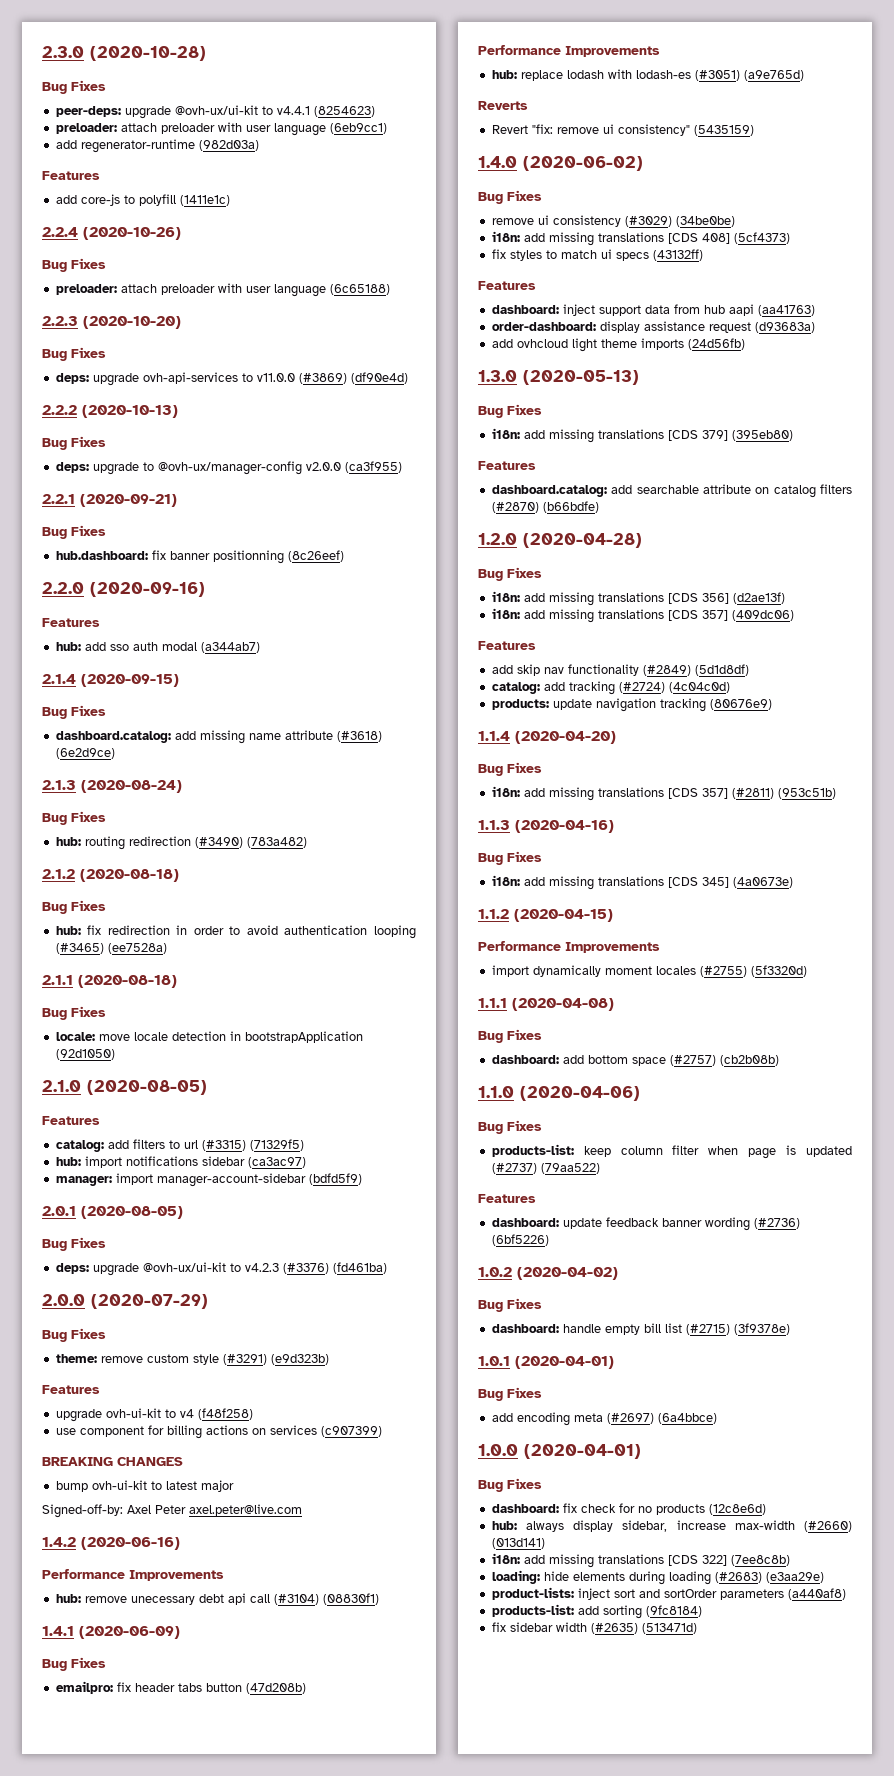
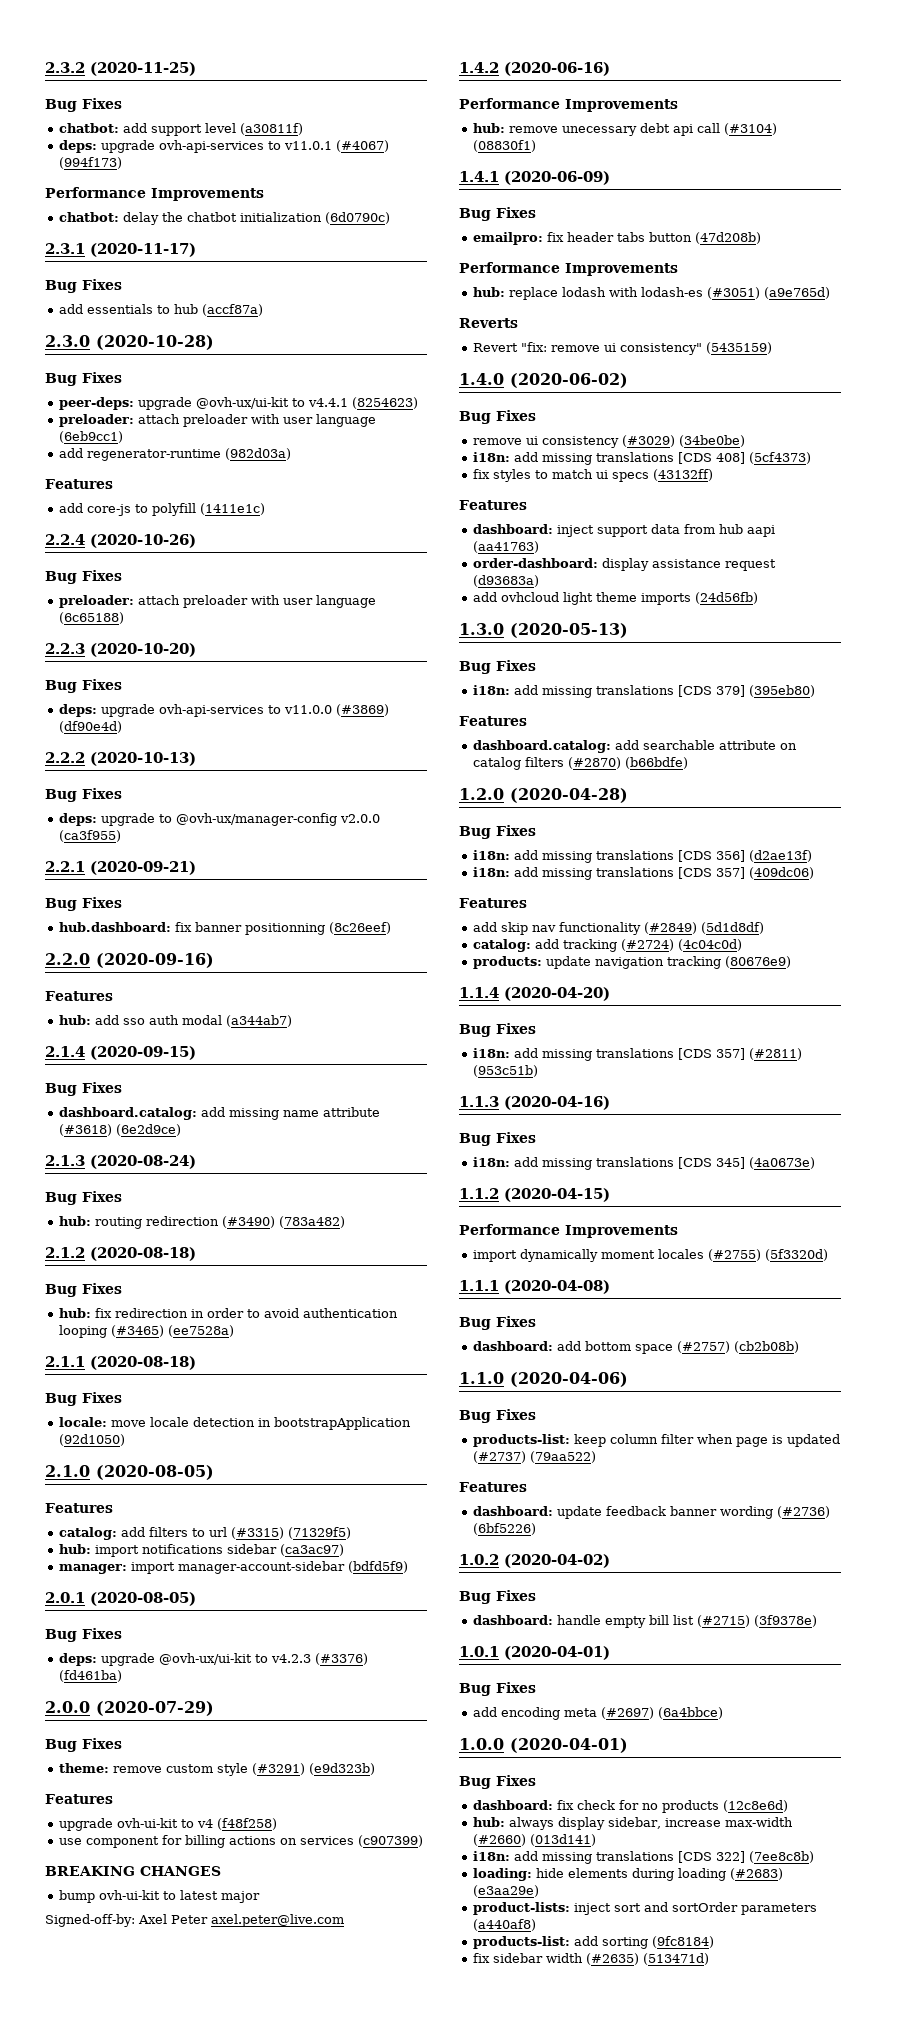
(42, 52) none -> [45,62,196,76] [45,98,122,112] [58,123,303,136] [58,140,389,153] [58,157,122,169] [45,187,264,201] [58,212,390,225] [45,243,196,257] [45,279,122,293] [58,304,263,316] 2.3.2 (2020-11-25) // Bug Fixes // chatbot: add support level (a30811f) // deps: upgrade ovh-api-services to v11.0.1 (#4067) (994f173) // Performance Improvements // chatbot: delay the chatbot initialization (6d0790c) // 2.3.1 (2020-11-17) // Bug Fixes // add essentials to hub (accf87a) //

